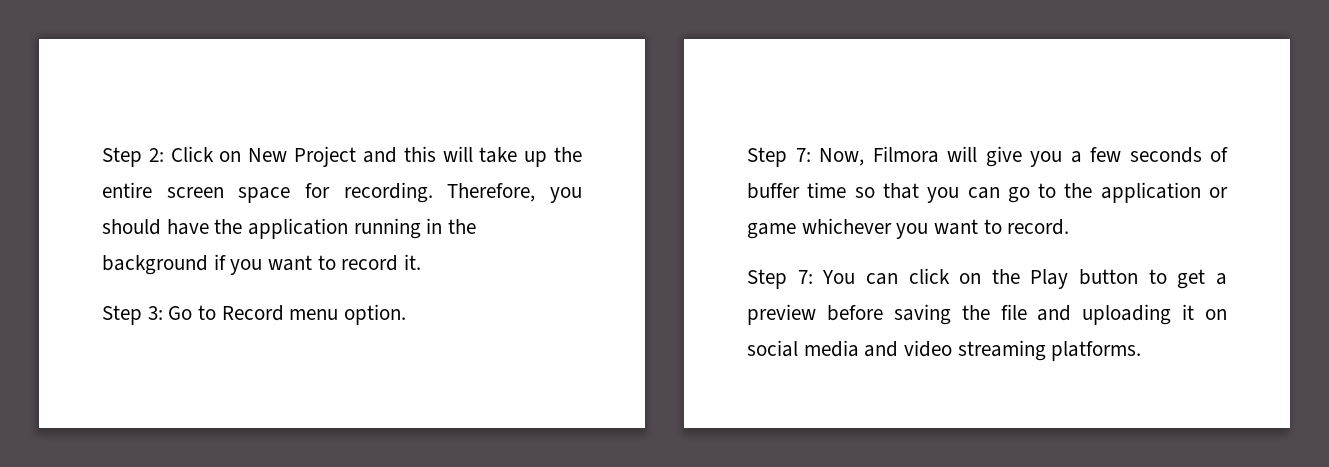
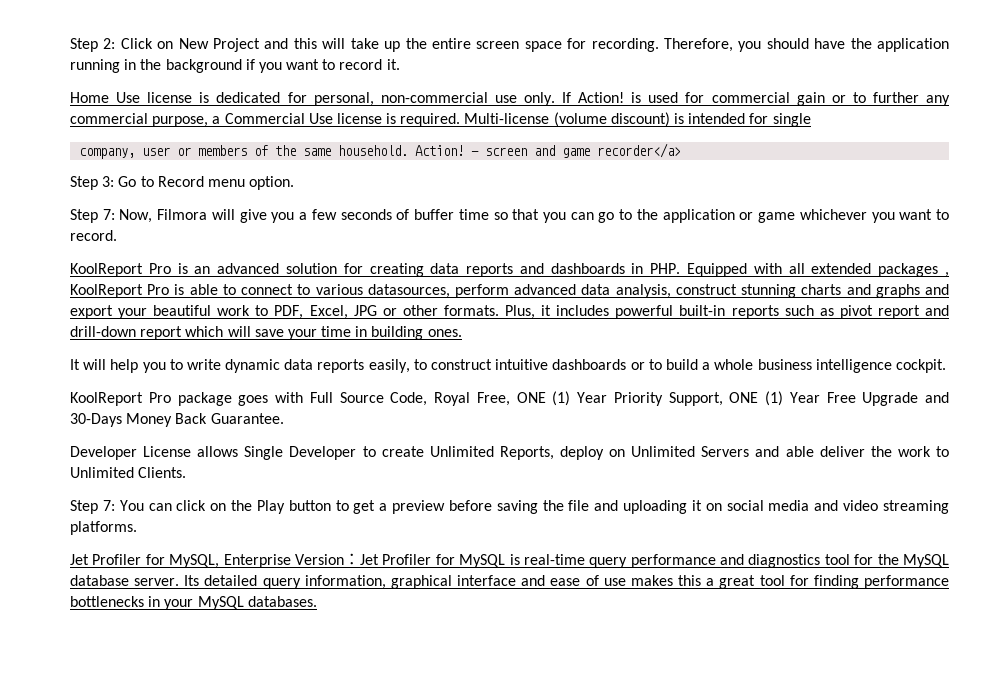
(422, 262) none -> [70,92,951,106] [70,112,811,127] [79,143,682,159] // Home Use license is dedicated for personal, non-commercial use only. If Action! is used for commercial gain or to further any commercial purpose, a Commercial Use license is required. Multi-license (volume discount) is intended for single // company, user or members of the same household. Action! - screen and game recorder</a>
(1070, 227) none -> [70,263,949,277] [70,284,949,298] [70,305,949,319] [70,326,462,340] [70,359,946,373] [70,391,949,406] [70,413,284,427] [70,446,949,460] [70,467,187,478] // KoolReport Pro is an advanced solution for creating data reports and dashboards in PHP. Equipped with all extended packages , KoolReport Pro is able to connect to various datasources, perform advanced data analysis, construct stunning charts and graphs and export your beautiful work to PDF, Excel, JPG or other formats. Plus, it includes powerful built-in reports such as pivot report and drill-down report which will save your time in building ones. // It will help you to write dynamic data reports easily, to construct intuitive dashboards or to build a whole business intelligence cockpit. // KoolReport Pro package goes with Full Source Code, Royal Free, ONE (1) Year Priority Support, ONE (1) Year Free Upgrade and 30-Days Money Back Guarantee. // Developer License allows Single Developer to create Unlimited Reports, deploy on Unlimited Servers and able deliver the work to Unlimited Clients.
(1142, 351) none -> [70,553,950,568] [70,575,949,589] [70,596,317,610] // Jet Profiler for MySQL, Enterprise Version：Jet Profiler for MySQL is real-time query performance and diagnostics tool for the MySQL database server. Its detailed query information, graphical interface and ease of use makes this a great tool for finding performance bottlenecks in your MySQL databases.

